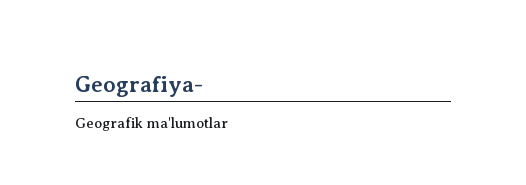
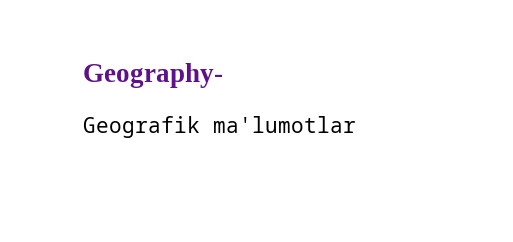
[75,76,203,97] Geografiya- -> [83,63,223,88] Geography-

